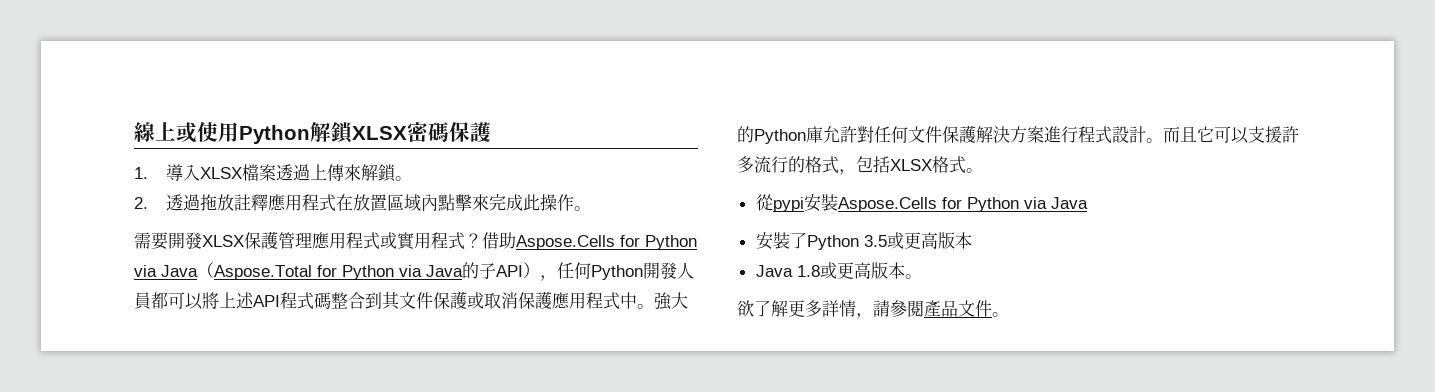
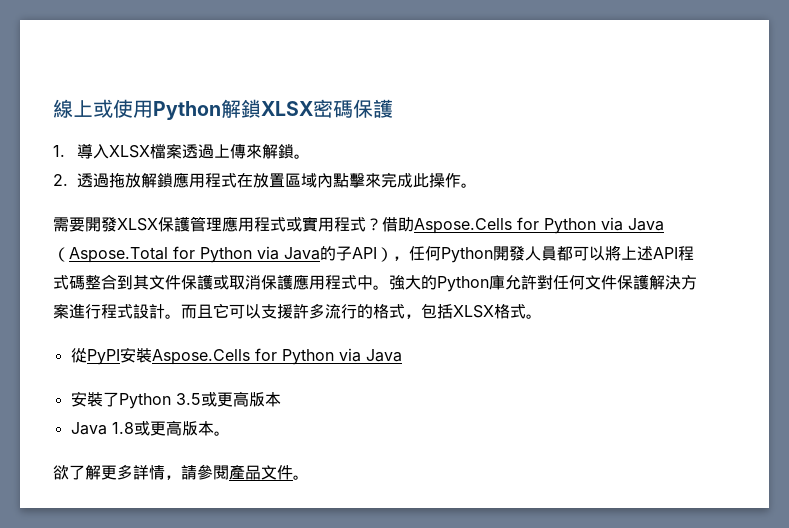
[233,194,268,211] 註釋 -> [140,173,173,188] 解鎖
[772,197,804,212] pypi -> [86,349,120,365] PyPI

